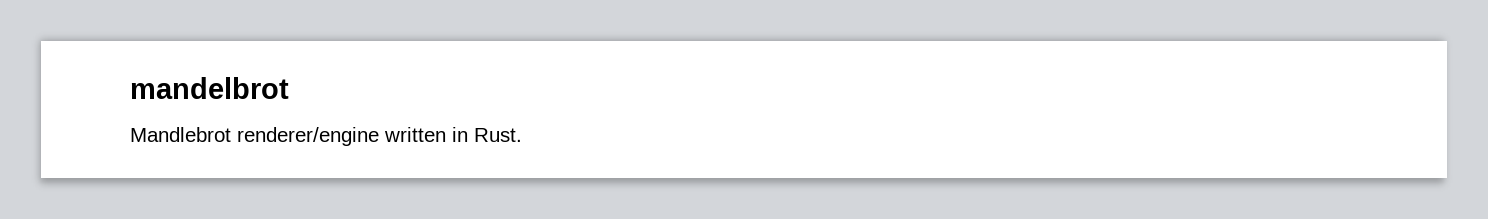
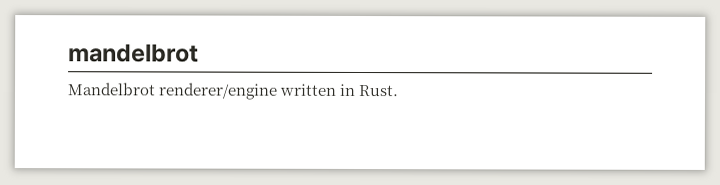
[130,127,231,142] Mandlebrot -> [67,82,156,96] Mandelbrot

